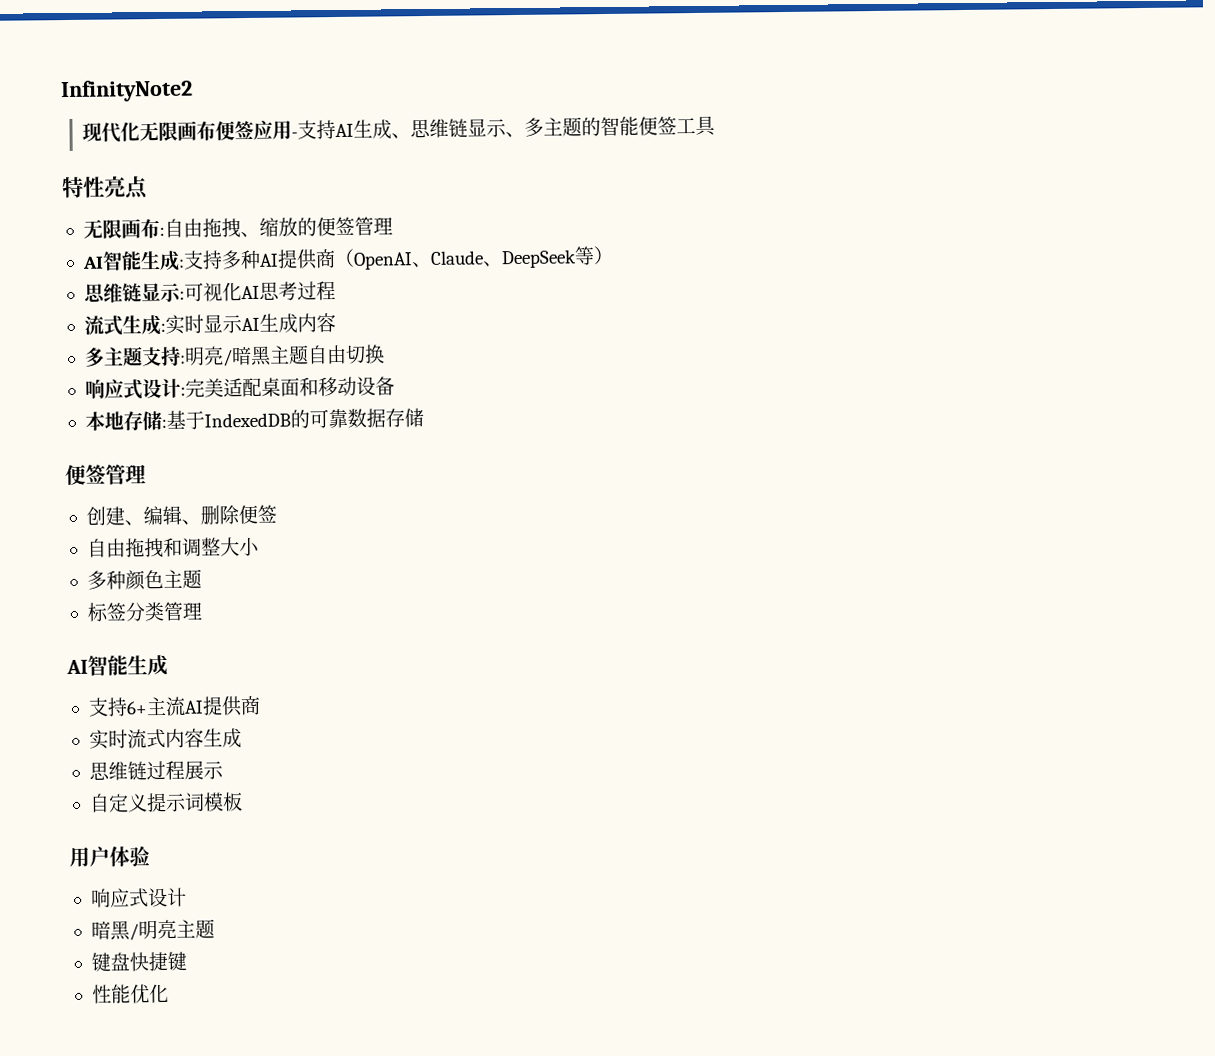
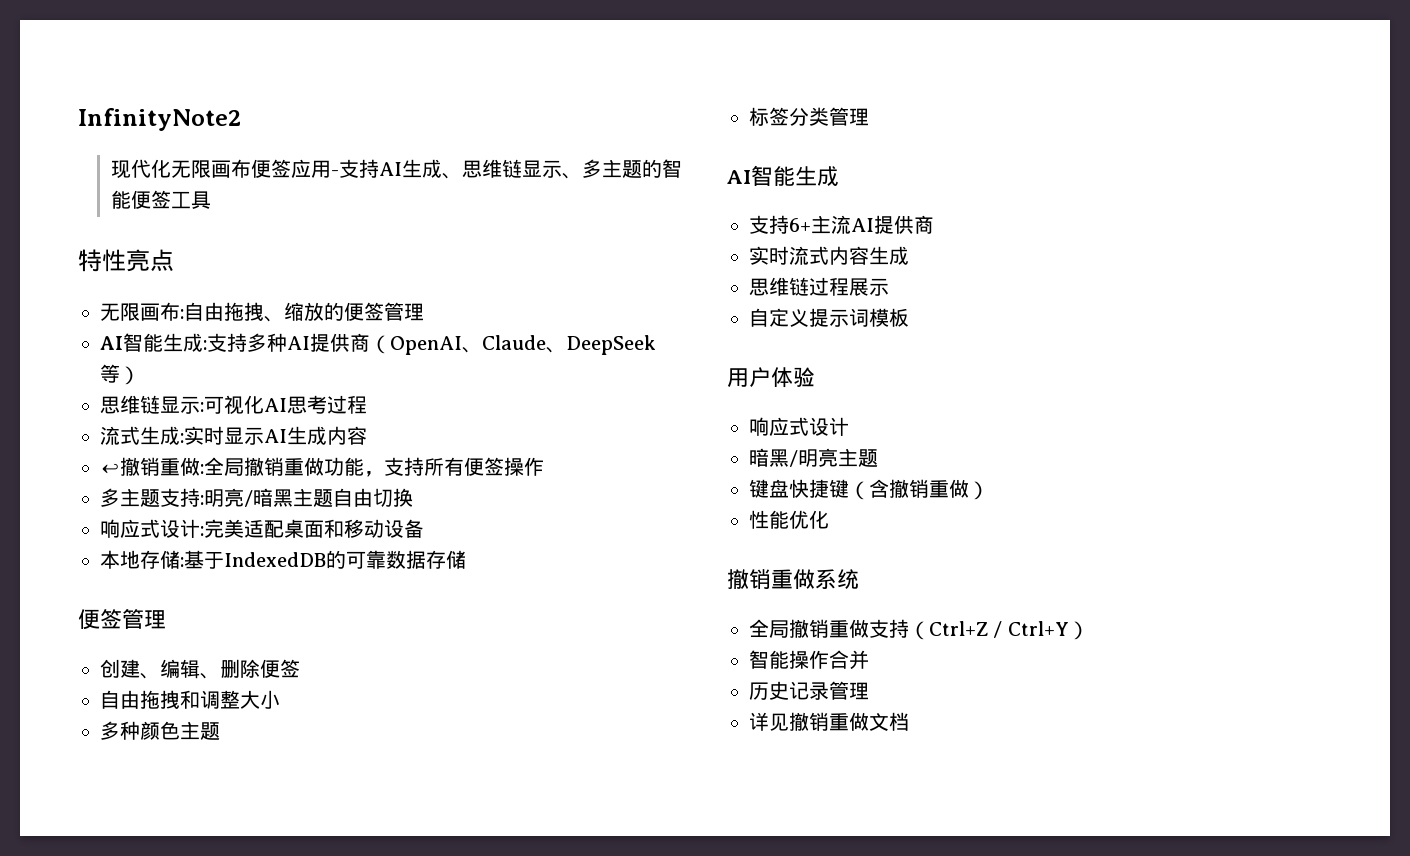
(336, 323) none -> [100,457,544,477] // ↩撤销重做:全局撤销重做功能，支持所有便签操作
(187, 961) none -> [849,479,989,500] （含撤销重做）
(169, 993) none -> [727,569,859,590] [749,619,1089,640] [749,650,869,670] [749,681,869,700] [749,712,909,731] // 撤销重做系统 // 全局撤销重做支持（Ctrl+Z / Ctrl+Y） // 智能操作合并 // 历史记录管理 // 详见撤销重做文档

